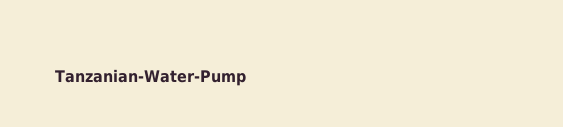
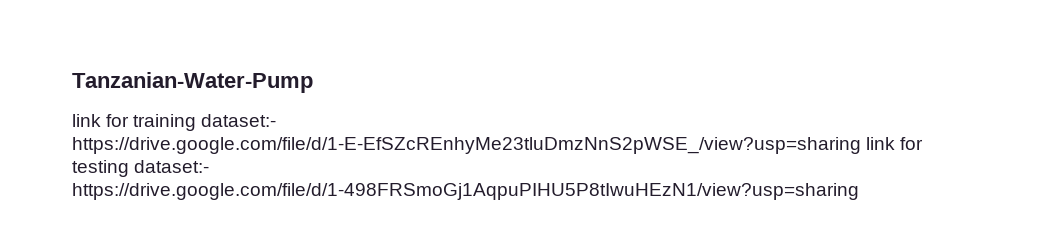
(246, 77) none -> [72,114,277,131] [72,137,924,154] [72,160,210,177] [72,183,859,200] // link for training dataset:- https://drive.google.com/file/d/1-E-EfSZcREnhyMe23tluDmzNnS2pWSE_/view?usp=sharing link for testing dataset:- https://drive.google.com/file/d/1-498FRSmoGj1AqpuPIHU5P8tIwuHEzN1/view?usp=sharing

